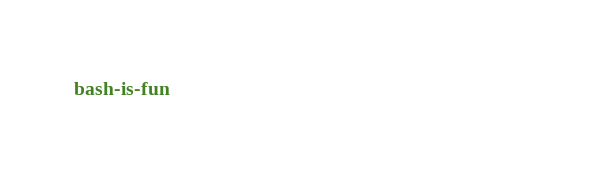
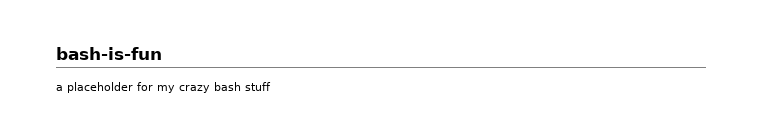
(170, 88) none -> [56,82,271,93] // a placeholder for my crazy bash stuff

